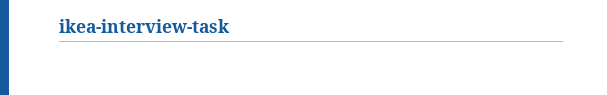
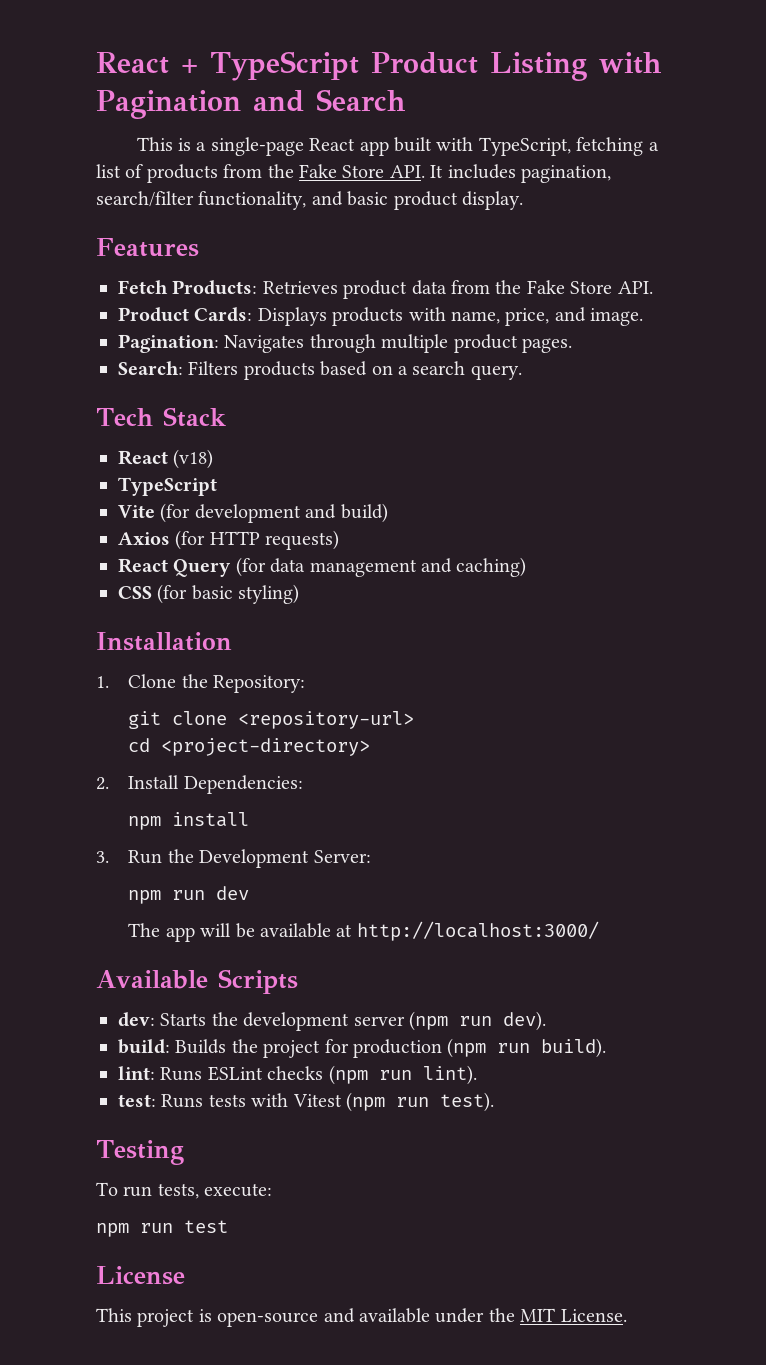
[59,19,230,33] ikea-interview-task -> [96,51,661,81] [96,89,405,119] [136,137,659,156] [96,164,611,183] [96,191,523,210] [96,238,199,257] [118,280,653,299] [118,307,644,326] [118,334,572,353] [118,361,522,380] [96,407,226,427] [118,449,214,469] [118,477,217,496] [118,503,388,523] [118,530,340,550] [118,557,527,577] [118,584,300,604] [96,632,232,651] [96,674,306,693] [128,711,415,729] [128,738,371,756] [96,775,303,794] [128,812,250,830] [96,849,371,868] [128,886,250,904] [128,921,599,942] [96,969,298,994] [118,1011,546,1031] [118,1038,607,1058] [118,1065,477,1085] [118,1092,494,1112] [96,1140,184,1165] [96,1182,273,1199] [96,1220,228,1237] [96,1266,185,1285] [96,1308,627,1327] React + TypeScript Product Listing with Pagination and Search // This is a single-page React app built with TypeScript, fetching a list of products from the Fake Store API. It includes pagination, search/filter functionality, and basic product display. // Features // Fetch Products: Retrieves product data from the Fake Store API. // Product Cards: Displays products with name, price, and image. // Pagination: Navigates through multiple product pages. // Search: Filters products based on a search query. // Tech Stack // React (v18) // TypeScript // Vite (for development and build) // Axios (for HTTP requests) // React Query (for data management and caching) // CSS (for basic styling) // Installation // 1. Clone the Repository: // git clone <repository-url> // cd <project-directory> // 2. Install Dependencies: // npm install // 3. Run the Development Server: // npm run dev // The app will be available at http://localhost:3000/ // Available Scripts // dev: Starts the development server (npm run dev). // build: Builds the project for production (npm run build). // lint: Runs ESLint checks (npm run lint). // test: Runs tests with Vitest (npm run test). // Testing // To run tests, execute: // npm run test // License // This project is open-source and available under the MIT License.

